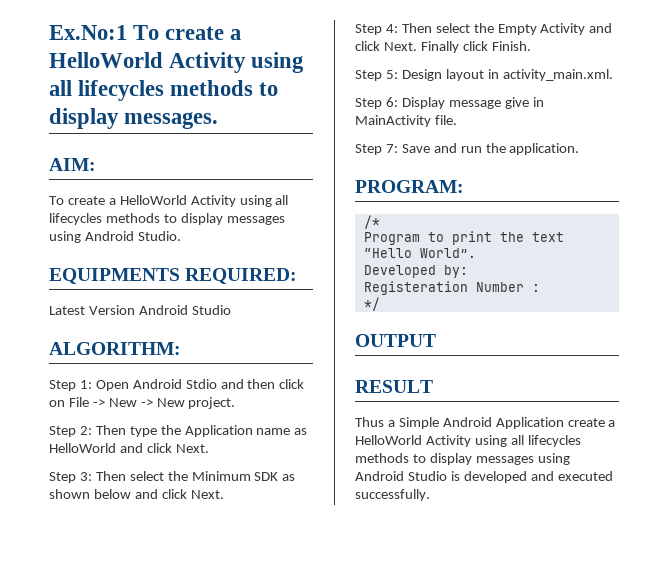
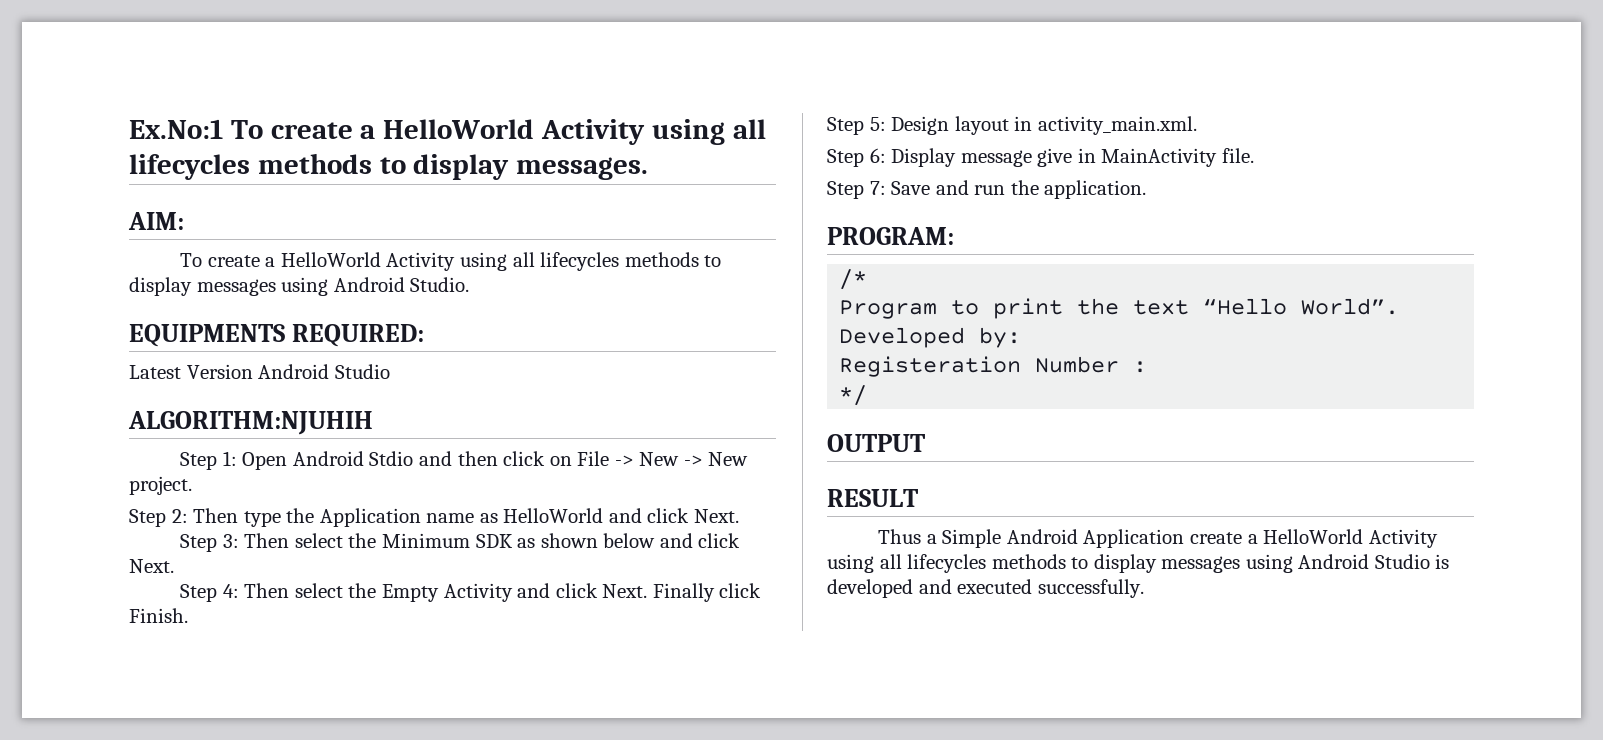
[49,342,181,355] ALGORITHM: -> [128,411,373,435] ALGORITHM:NJUHIH

